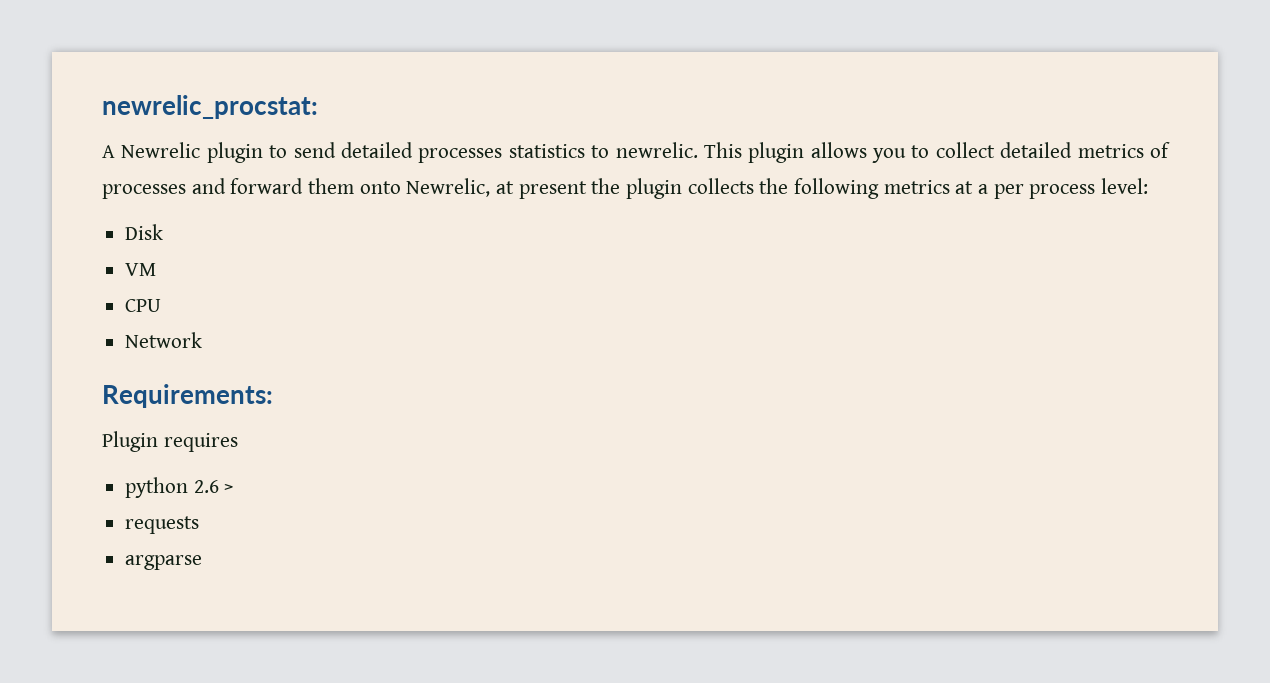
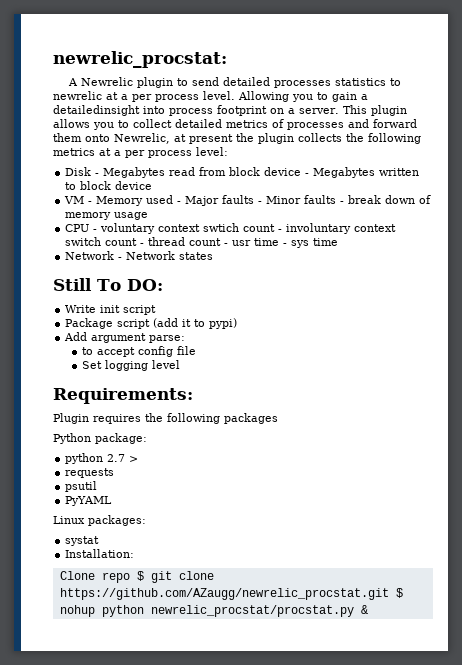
[615,142,698,158] newrelic. -> [53,91,368,102] [53,105,339,116] newrelic at a per process level. Allowing you to gain a detailedinsight into process footprint on a server.
[125,263,157,276] [125,299,162,312] [125,332,203,348] [102,384,273,408] [102,431,238,452] [125,477,219,498] // VM // CPU // Network // Requirements: // Plugin requires // python 2.6 -> [95,167,420,178] [65,181,153,190] [64,195,432,206] [65,212,149,220] [65,223,397,234] [65,237,339,248] [65,251,214,260] [53,278,163,291] [65,305,157,315] [65,318,238,329] [64,332,186,343] [81,346,196,357] [81,360,180,371] [53,388,193,404] [53,413,278,424] [53,433,147,444] [65,453,126,464] - Megabytes read from block device - Megabytes written to block device // VM - Memory used - Major faults - Minor faults - break down of memory usage // CPU - voluntary context swtich count - involuntary context switch count - thread count - usr time - sys time // Network - Network states // Still To DO: // Write init script // Package script (add it to pypi) // Add argument parse: // to accept config file // Set logging level // Requirements: // Plugin requires the following packages // Python package: // python 2.7
[125,555,203,570] argparse -> [65,481,98,492] [65,496,113,506] [53,515,146,526] [65,536,100,546] [65,549,135,558] [59,571,214,583] [59,588,403,600] [59,605,368,617] psutil // PyYAML // Linux packages: // systat // Installation: // Clone repo $ git clone https://github.com/AZaugg/newrelic_procstat.git $ nohup python newrelic_procstat/procstat.py &

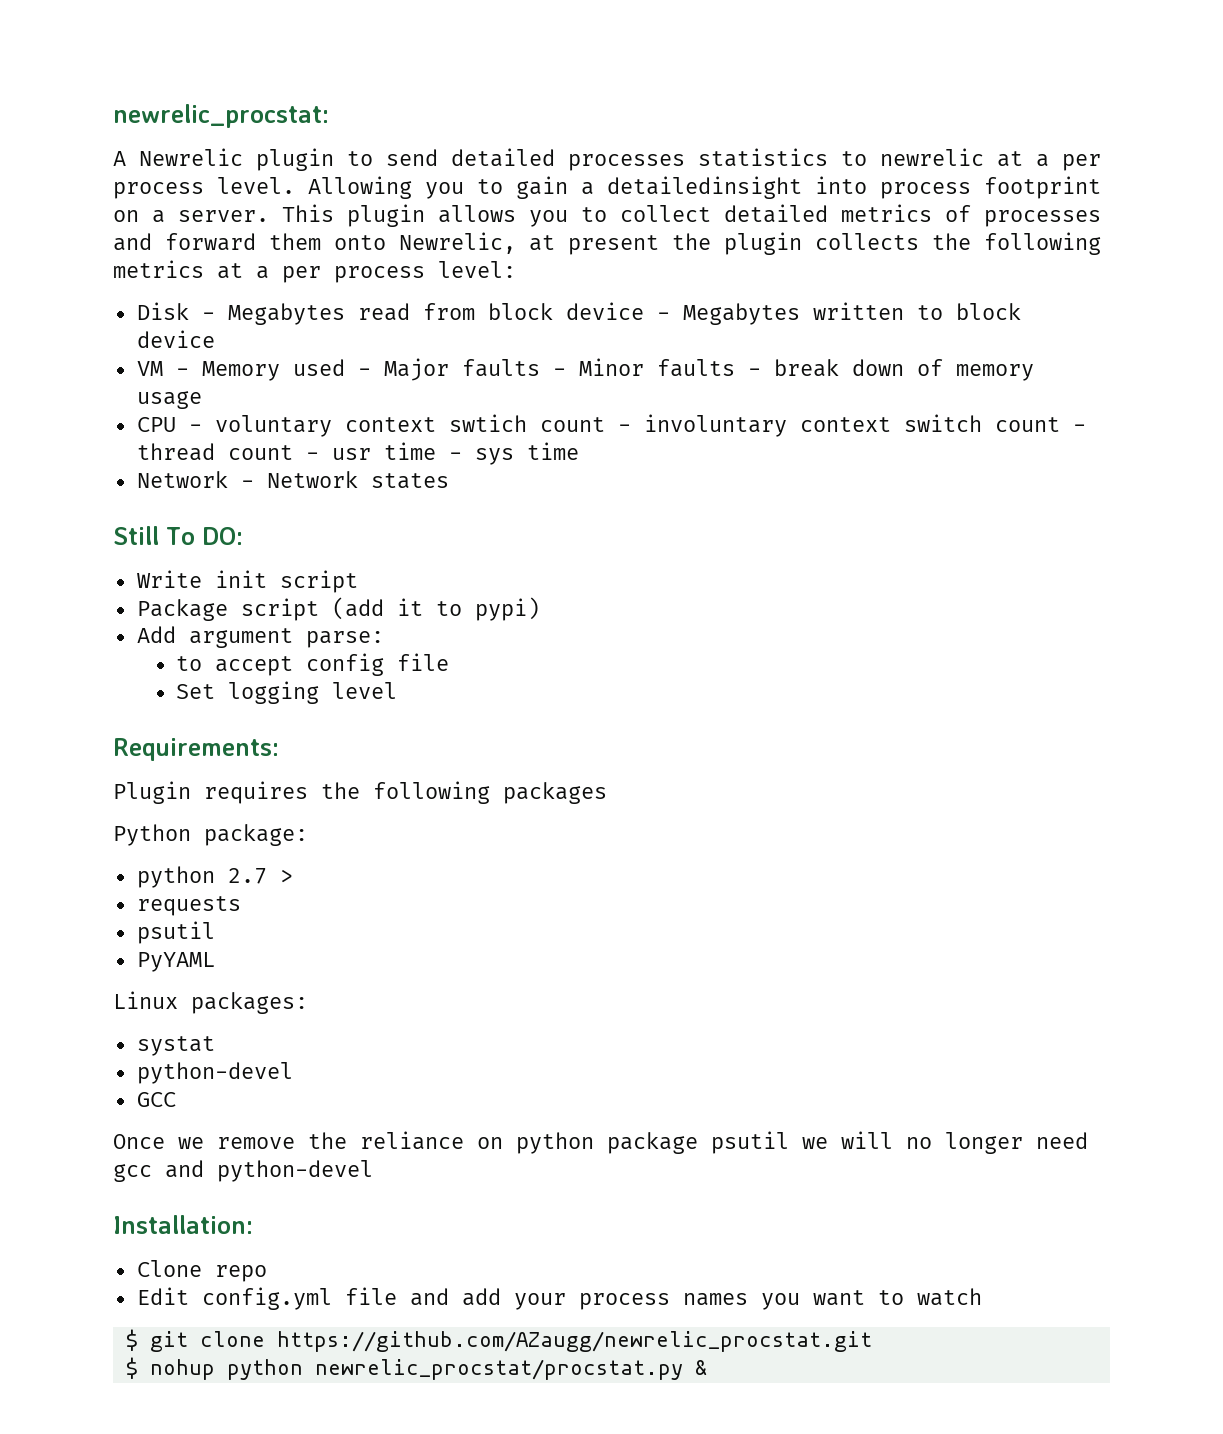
[65,549,135,558] [59,571,130,583] Installation: // Clone repo -> [136,1062,293,1084] [136,1092,176,1107] [113,1131,1088,1154] [113,1160,373,1182] [113,1215,253,1234] [136,1260,267,1282] [136,1287,982,1310] python-devel // GCC // Once we remove the reliance on python package psutil we will no longer need gcc and python-devel // Installation: // Clone repo // Edit config.yml file and add your process names you want to watch //
(389, 594) none -> (872, 1341) //

